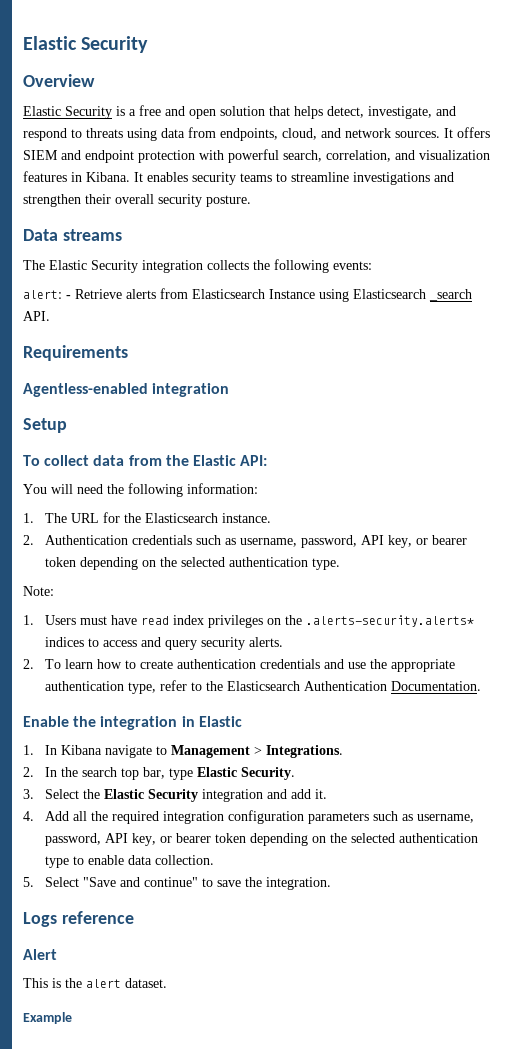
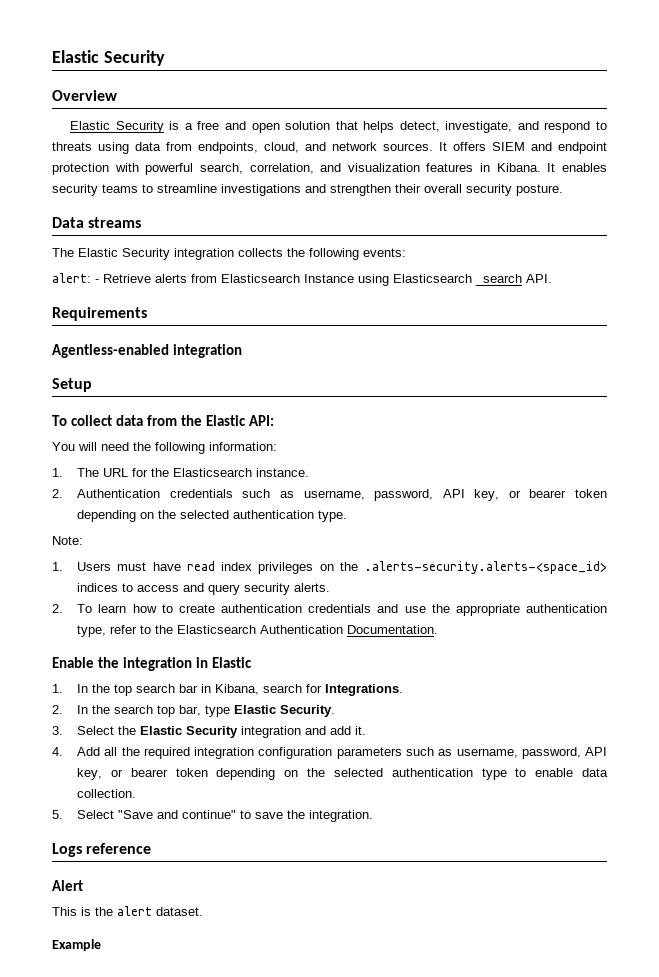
[305,615,474,627] .alerts-security.alerts* -> [364,561,607,574] .alerts-security.alerts-<space_id>
[60,745,262,758] Kibana navigate to Management > -> [92,684,323,696] the top search bar in Kibana, search for

